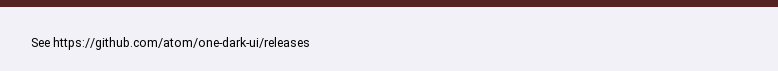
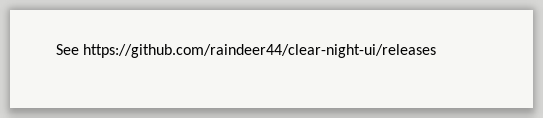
[53,37,311,50] https://github.com/atom/one-dark-ui/releases -> [83,44,437,58] https://github.com/raindeer44/clear-night-ui/releases

